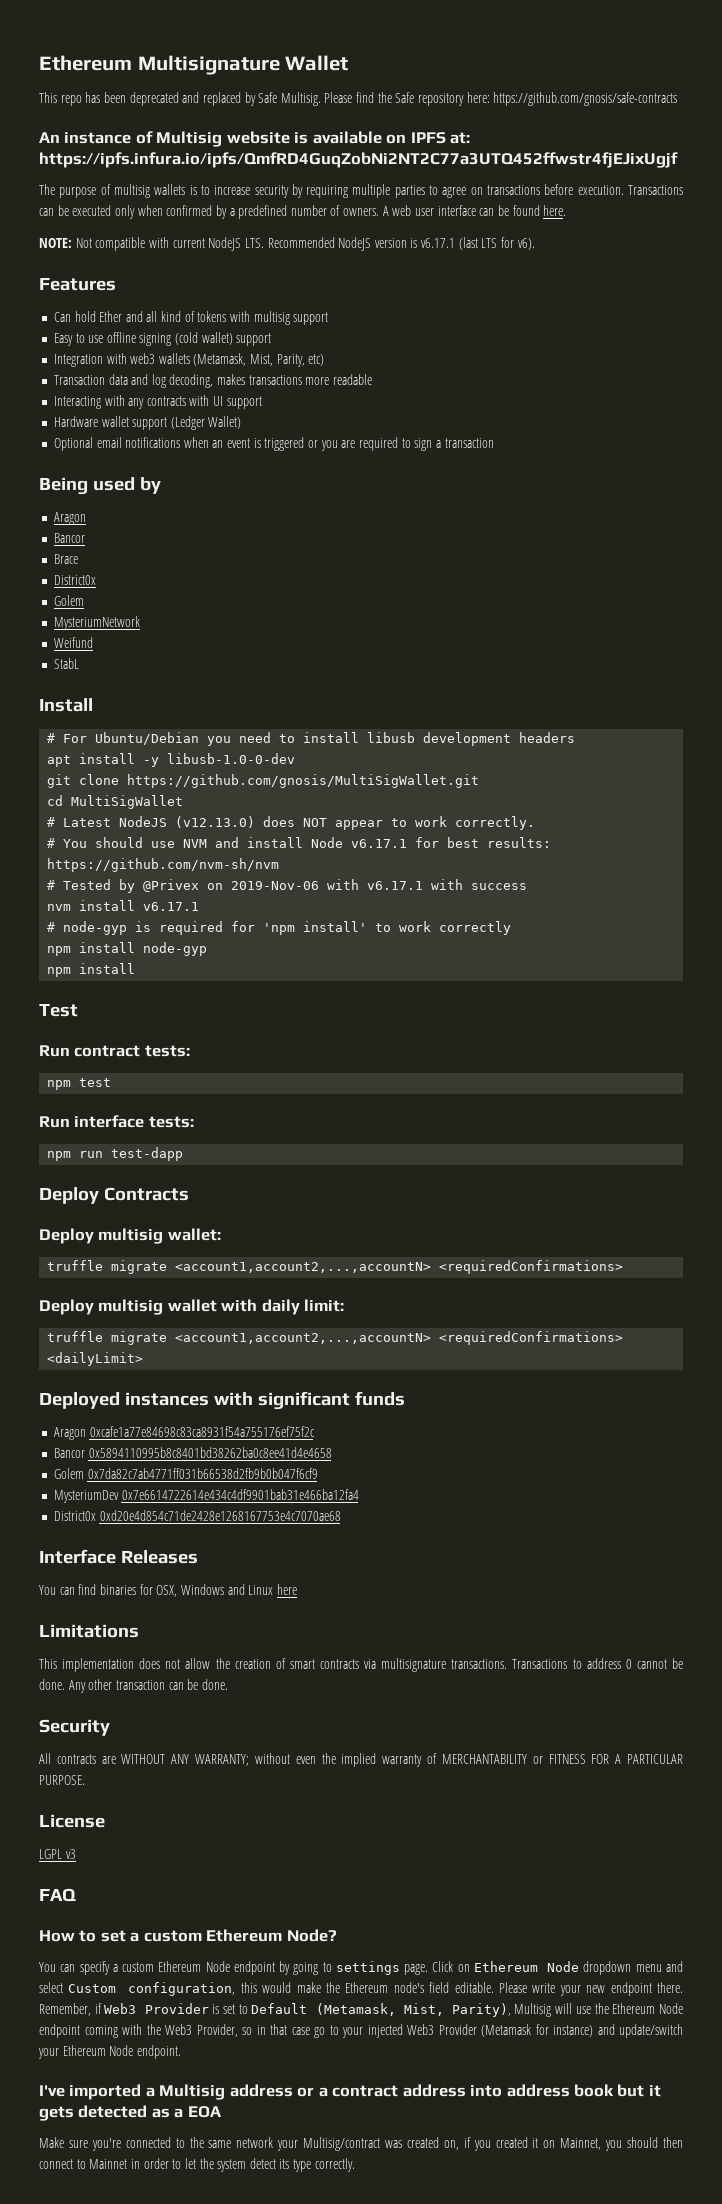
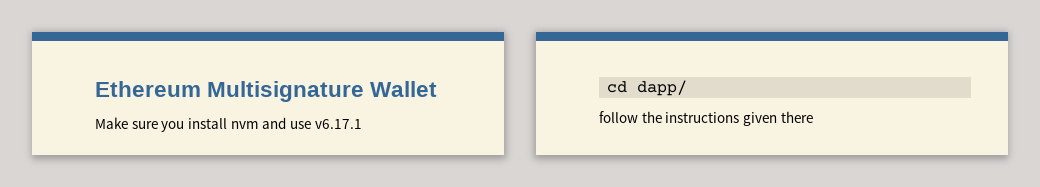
[39,92,678,106] [39,131,471,147] [39,152,678,168] [39,184,683,198] [39,205,567,219] [39,237,535,251] [39,278,116,291] [53,311,329,325] [53,332,272,346] [53,353,325,367] [53,374,373,388] [53,395,262,409] [53,416,242,430] [53,437,494,451] [39,477,161,495] [53,512,86,525] [53,533,85,543] [53,554,78,564] [53,575,96,585] [53,595,84,606] [53,616,140,630] [53,637,93,648] [53,658,79,669] [39,698,93,712] [47,732,576,746] [47,753,296,767] [47,774,480,788] [47,795,184,809] [47,816,536,830] [47,837,552,848] [47,858,280,872] [47,879,528,893] [47,900,200,911] [47,921,512,935] [47,942,208,956] [47,963,136,977] [39,1004,78,1017] [39,1045,190,1057] [47,1078,112,1090] [39,1115,194,1128] [47,1147,184,1161] [39,1187,189,1204] [39,1228,221,1244] [47,1260,624,1274] [39,1299,345,1315] [47,1331,624,1345] [47,1352,144,1366] [39,1391,405,1410] [53,1426,315,1440] [53,1447,332,1458] [53,1468,318,1479] [53,1489,359,1503] [53,1510,341,1521] [39,1549,198,1564] [39,1584,297,1597] [39,1624,139,1638] [39,1658,683,1672] [39,1679,228,1693] [39,1719,110,1736] [39,1753,683,1767] [39,1775,85,1785] [39,1814,105,1828] [39,1849,76,1859] [39,1888,76,1902] [39,1929,337,1942] [39,1961,684,1975] [39,1982,683,1996] [39,2003,683,2017] [39,2024,683,2038] [38,2045,181,2059] [39,2084,661,2100] [39,2105,221,2121] [39,2137,684,2151] [39,2158,355,2172] This repo has been deprecated and replaced by Safe Multisig. Please find the Safe repository here: https://github.com/gnosis/safe-contracts // An instance of Multisig website is available on IPFS at: https://ipfs.infura.io/ipfs/QmfRD4GuqZobNi2NT2C77a3UTQ452ffwstr4fjEJixUgjf // The purpose of multisig wallets is to increase security by requiring multiple parties to agree on transactions before execution. Transactions can be executed only when confirmed by a predefined number of owners. A web user interface can be found here. // NOTE: Not compatible with current NodeJS LTS. Recommended NodeJS version is v6.17.1 (last LTS for v6). // Features // Can hold Ether and all kind of tokens with multisig support // Easy to use offline signing (cold wallet) support // Integration with web3 wallets (Metamask, Mist, Parity, etc) // Transaction data and log decoding, makes transactions more readable // Interacting with any contracts with UI support // Hardware wallet support (Ledger Wallet) // Optional email notifications when an event is triggered or you are required to sign a transaction // Being used by // Aragon // Bancor // Brace // District0x // Golem // MysteriumNetwork // Weifund // StabL // Install // # For Ubuntu/Debian you need to install libusb development headers // apt install -y libusb-1.0-0-dev // git clone https://github.com/gnosis/MultiSigWallet.git // cd MultiSigWallet // # Latest NodeJS (v12.13.0) does NOT appear to work correctly. // # You should use NVM and install Node v6.17.1 for best results: https://github.com/nvm-sh/nvm // # Tested by @Privex on 2019-Nov-06 with v6.17.1 with success // nvm install v6.17.1 // # node-gyp is required for 'npm install' to work correctly // npm install node-gyp // npm install // Test // Run contract tests: // npm test // Run interface tests: // npm run test-dapp // Deploy Contracts // Deploy multisig wallet: // truffle migrate <account1,account2,...,accountN> <requiredConfirmations> // Deploy multisig wallet with daily limit: // truffle migrate <account1,account2,...,accountN> <requiredConfirmations> <dailyLimit> // Deployed instances with significant funds // Aragon 0xcafe1a77e84698c83ca8931f54a755176ef75f2c // Bancor 0x5894110995b8c8401bd38262ba0c8ee41d4e4658 // Golem 0x7da82c7ab4771ff031b66538d2fb9b0b047f6cf9 // MysteriumDev 0x7e6614722614e434c4df9901bab31e466ba12fa4 // District0x 0xd20e4d854c71de2428e1268167753e4c7070ae68 // Interface Releases // You can find binaries for OSX, Windows and Linux here // Limitations // This implementation does not allow the creation of smart contracts via multisignature transactions. Transactions to address 0 cannot be done. Any other transaction can be done. // Security // All contracts are WITHOUT ANY WARRANTY; without even the implied warranty of MERCHANTABILITY or FITNESS FOR A PARTICULAR PURPOSE. // License // LGPL v3 // FAQ // How to set a custom Ethereum Node? // You can specify a custom Ethereum Node endpoint by going to settings page. Click on Ethereum Node dropdown menu and select Custom configuration, this would make the Ethereum node's field editable. Please write your new endpoint there. Remember, if Web3 Provider is set to Default (Metamask, Mist, Parity), Multisig will use the Ethereum Node endpoint coming with the Web3 Provider, so in that case go to your injected Web3 Provider (Metamask for instance) and update/switch your Ethereum Node endpoint. // I've imported a Multisig address or a contract address into address book but it gets detected as a EOA // Make sure you're connected to the same network your Multisig/contract was created on, if you created it on Mainnet, you should then connect to Mainnet in order to let the system detect its type correctly. -> [95,117,362,132] [607,80,688,96] [599,111,813,126] Make sure you install nvm and use v6.17.1 // cd dapp/ // follow the instructions given there

